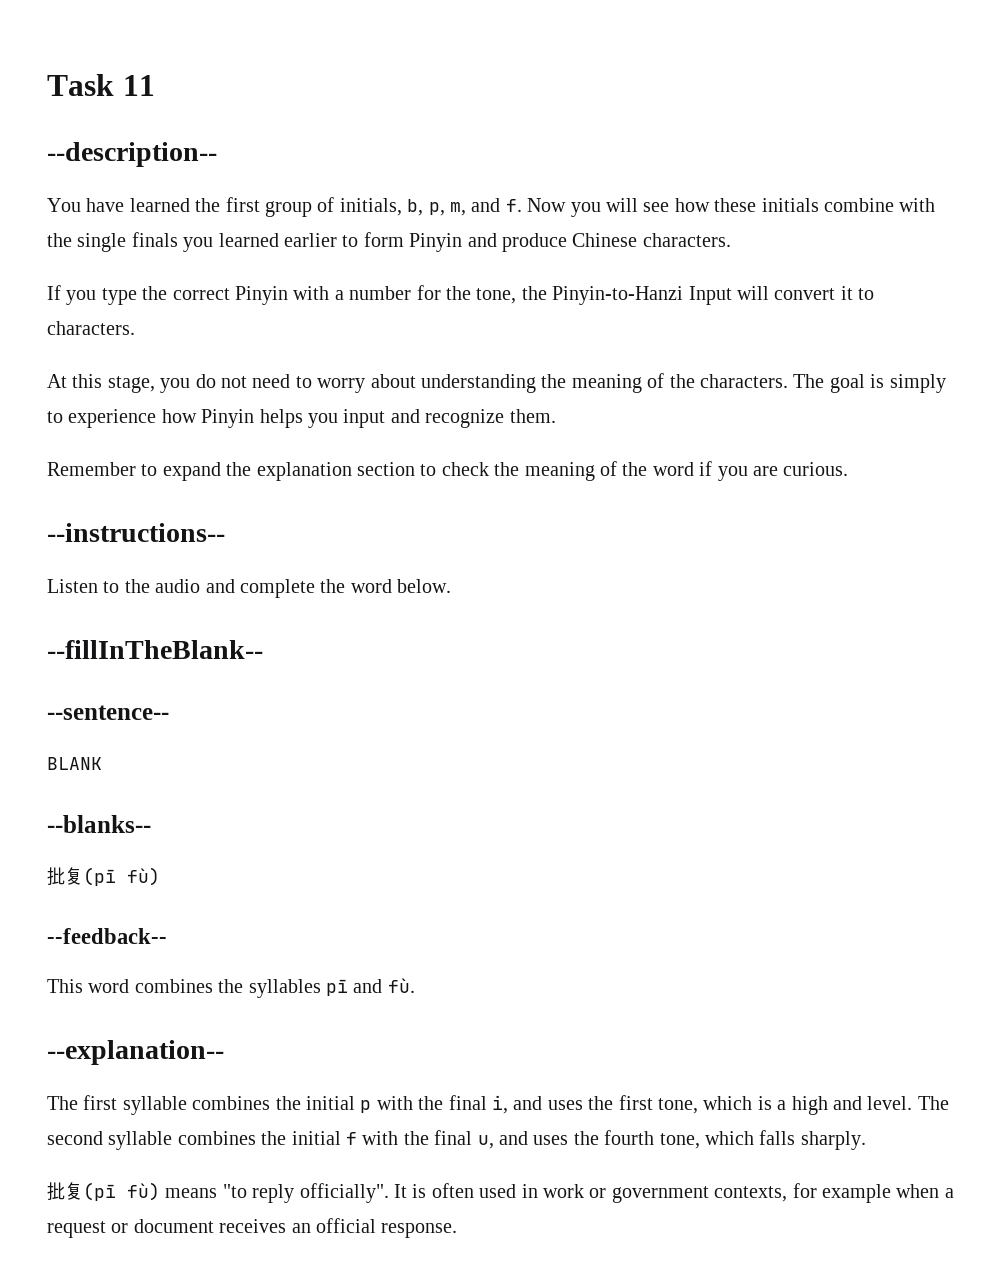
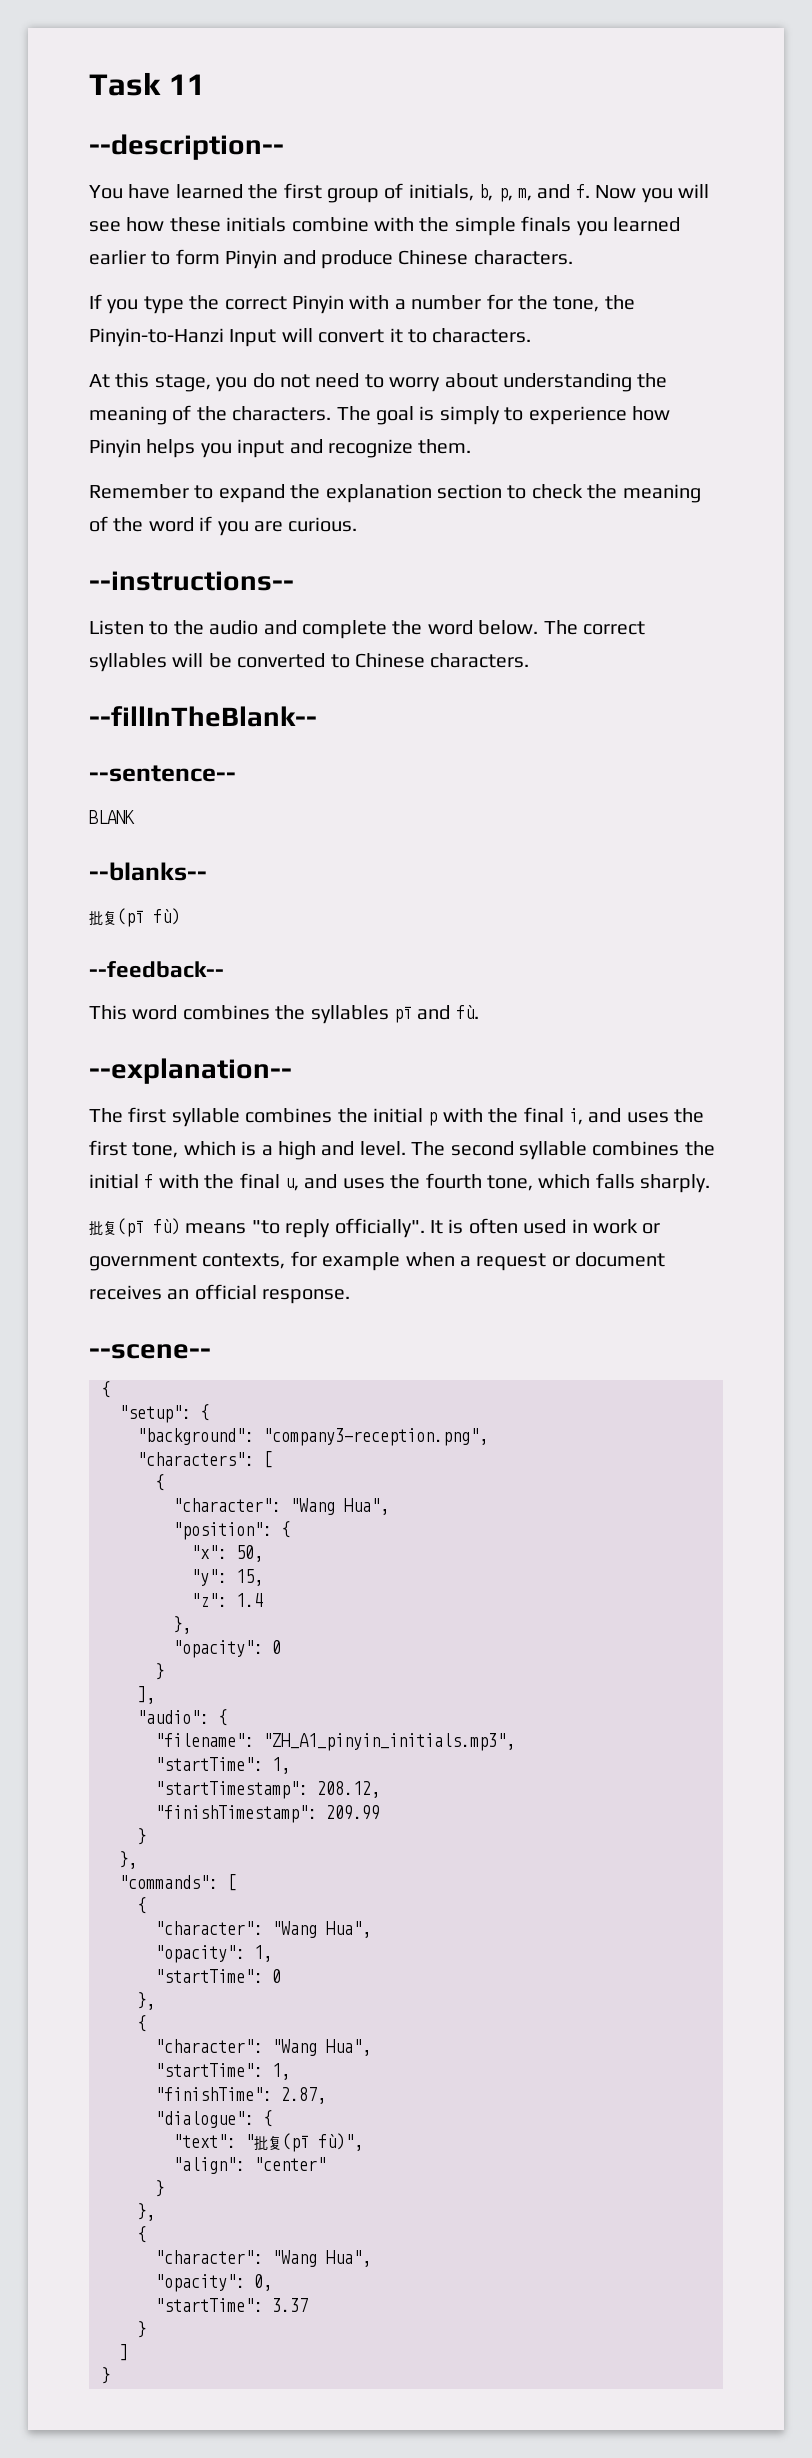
[77,233,127,252] single -> [454,217,516,236] simple
(452, 586) none -> [543,620,645,635] [89,653,530,672] The correct syllables will be converted to Chinese characters.
(458, 1230) none -> [89,1344,211,1359] [101,1381,110,1398] [119,1404,209,1423] [137,1428,488,1446] [137,1451,272,1468] [155,1474,164,1491] [173,1498,389,1515] [173,1521,290,1540] [191,1545,263,1562] [191,1569,263,1586] [191,1593,263,1607] [173,1616,191,1634] [173,1640,281,1658] [155,1663,164,1680] [137,1686,155,1704] [137,1709,227,1726] [155,1733,515,1751] [155,1757,290,1774] [155,1781,380,1799] [155,1805,380,1823] [137,1828,146,1845] [119,1851,137,1869] [119,1874,236,1891] [137,1897,146,1914] [155,1921,371,1938] [155,1945,272,1963] [155,1969,281,1983] [137,1992,155,2010] [137,2015,146,2032] [155,2039,371,2056] [155,2063,290,2080] [155,2087,326,2104] [155,2110,272,2128] [173,2133,363,2152] [173,2157,326,2174] [155,2180,164,2197] [137,2203,155,2221] [137,2226,146,2243] [155,2250,371,2267] [155,2274,272,2292] [155,2298,308,2312] [137,2321,146,2338] [119,2344,128,2361] [101,2367,110,2384] // --scene-- // { // "setup": { // "background": "company3-reception.png", // "characters": [ // { // "character": "Wang Hua", // "position": { // "x": 50, // "y": 15, // "z": 1.4 // }, // "opacity": 0 // } // ], // "audio": { // "filename": "ZH_A1_pinyin_initials.mp3", // "startTime": 1, // "startTimestamp": 208.12, // "finishTimestamp": 209.99 // } // }, // "commands": [ // { // "character": "Wang Hua", // "opacity": 1, // "startTime": 0 // }, // { // "character": "Wang Hua", // "startTime": 1, // "finishTime": 2.87, // "dialogue": { // "text": "批复(pī fù)", // "align": "center" // } // }, // { // "character": "Wang Hua", // "opacity": 0, // "startTime": 3.37 // } // ] // }

